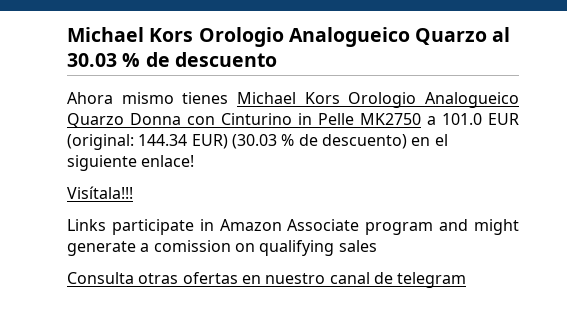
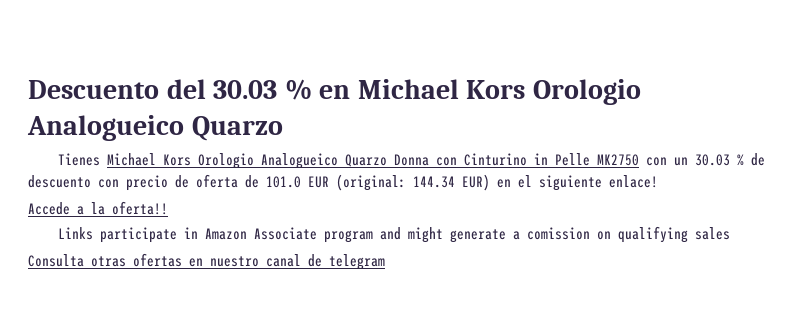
[67,27,511,47] [67,52,277,67] [67,92,229,104] Michael Kors Orologio Analogueico Quarzo al 30.03 % de descuento // Ahora mismo tienes -> [28,79,641,105] [27,115,283,141] [57,153,100,166] Descuento del 30.03 % en Michael Kors Orologio Analogueico Quarzo // Tienes
[427,116,436,125] a -> [645,153,765,166] [28,174,259,191] con un 30.03 % de descuento con precio de oferta de
[231,134,407,149] (30.03 % de descuento) -> (490, 182) none
[67,186,133,199] Visítala!!! -> [28,201,168,215] Accede a la oferta!!

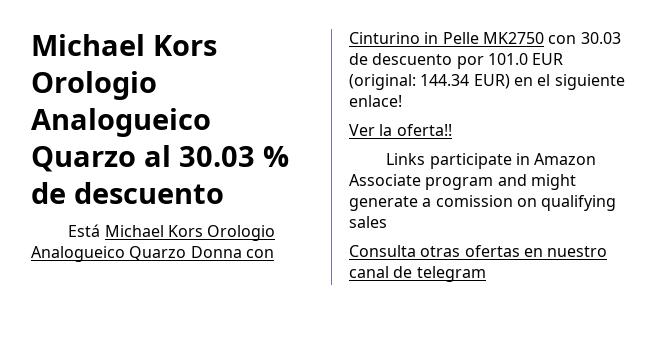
[28,79,641,105] [27,115,283,141] [57,153,100,166] Descuento del 30.03 % en Michael Kors Orologio Analogueico Quarzo // Tienes -> [31,34,217,56] [31,71,157,100] [31,108,211,137] [31,145,289,172] [31,182,224,204] [68,224,101,237] Michael Kors Orologio Analogueico Quarzo al 30.03 % de descuento // Está
[673,153,765,166] [28,174,259,191] un 30.03 % de descuento con precio de oferta de -> [580,32,621,44] [349,53,484,69] 30.03 de descuento por
[28,202,84,215] Accede a -> [349,124,375,136] Ver

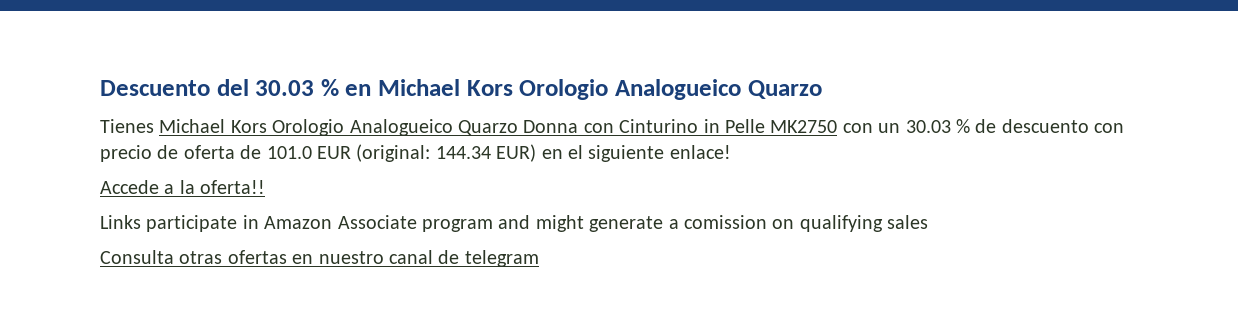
[31,34,217,56] [31,71,157,100] [31,108,211,137] [31,145,289,172] [31,182,224,204] [68,224,101,237] Michael Kors Orologio Analogueico Quarzo al 30.03 % de descuento // Está -> [100,79,822,100] [100,119,154,133] Descuento del 30.03 % en Michael Kors Orologio Analogueico Quarzo // Tienes
[580,32,621,44] [349,53,484,69] 30.03 de descuento por -> [878,119,1125,133] [100,145,262,162] un 30.03 % de descuento con precio de oferta de
[349,124,375,136] Ver -> [100,180,175,194] Accede a

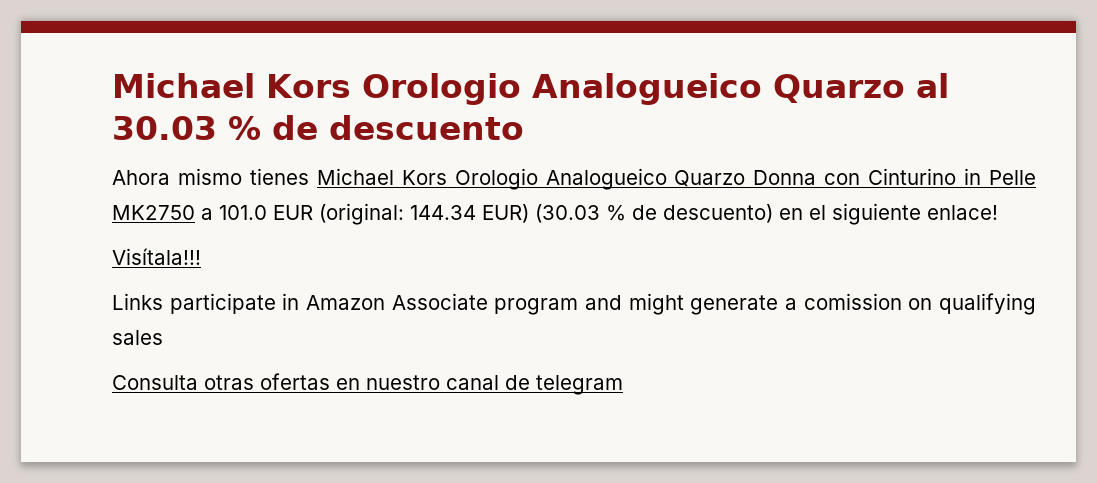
[100,79,822,100] [100,119,154,133] Descuento del 30.03 % en Michael Kors Orologio Analogueico Quarzo // Tienes -> [112,73,949,105] [112,115,524,140] [112,168,309,185] Michael Kors Orologio Analogueico Quarzo al 30.03 % de descuento // Ahora mismo tienes
[842,119,1125,133] [100,145,262,162] con un 30.03 % de descuento con precio de oferta de -> [201,208,213,220] a
(537, 153) none -> [535,204,773,223] (30.03 % de descuento)
[100,180,266,194] Accede a la oferta!! -> [112,248,201,265] Visítala!!!

